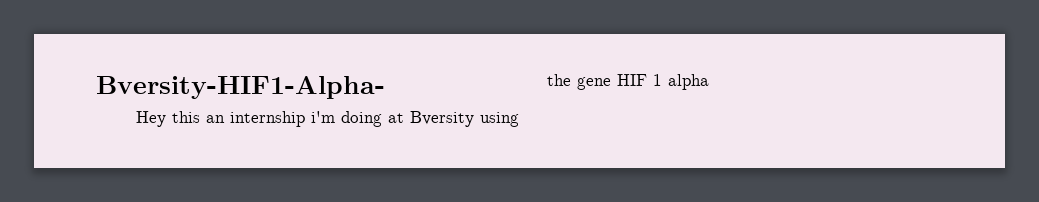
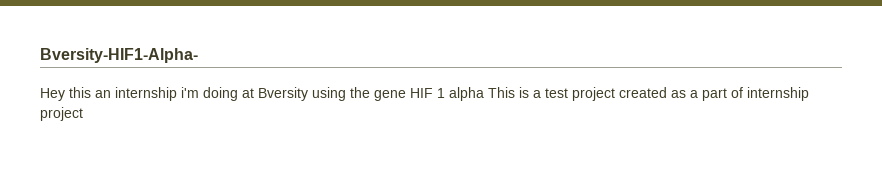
(709, 82) none -> [488,87,809,101] [40,107,83,121] This is a test project created as a part of internship project

